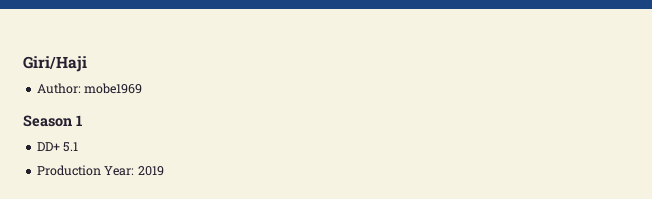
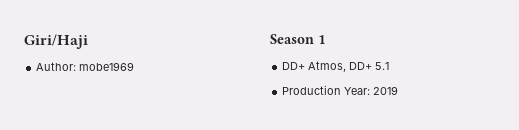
(60, 146) none -> [308,61,373,72] Atmos, DD+

